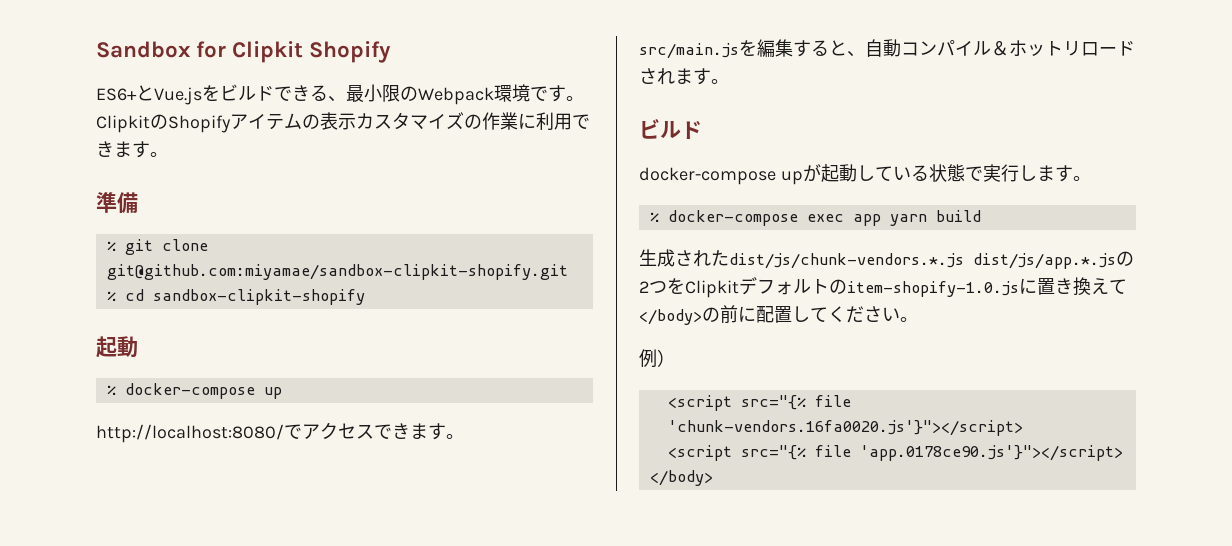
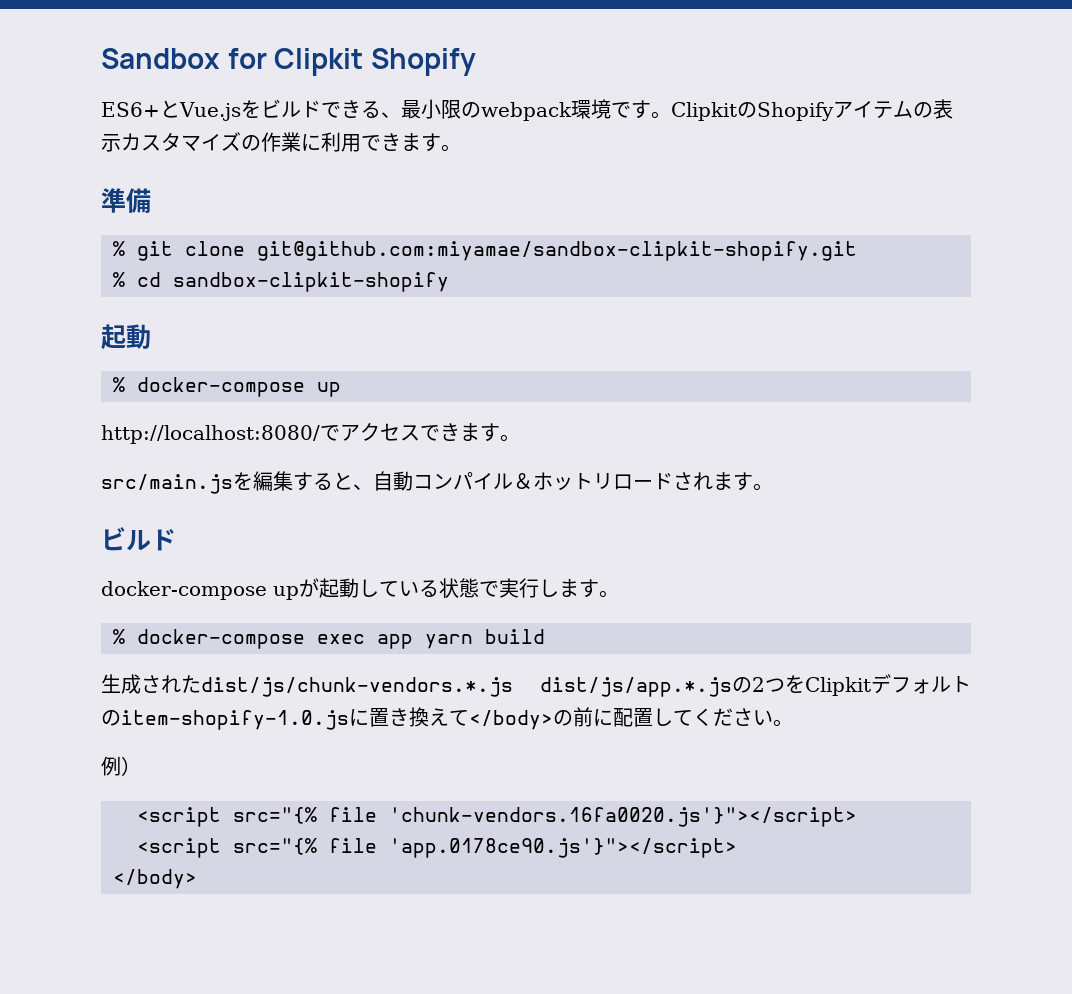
[418,87,494,105] Webpack -> [480,102,572,121] webpack

